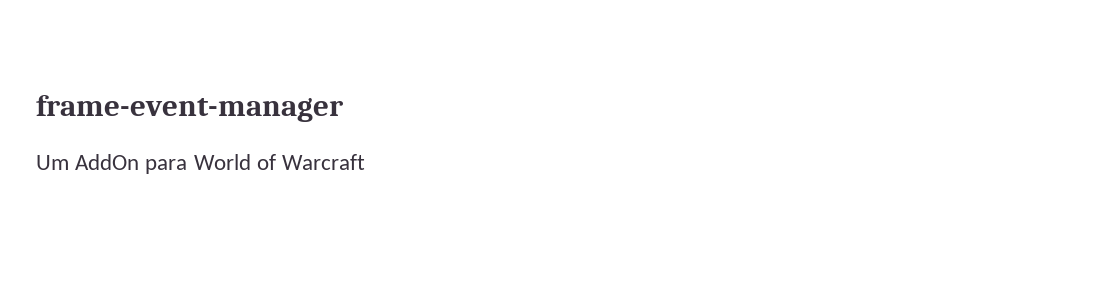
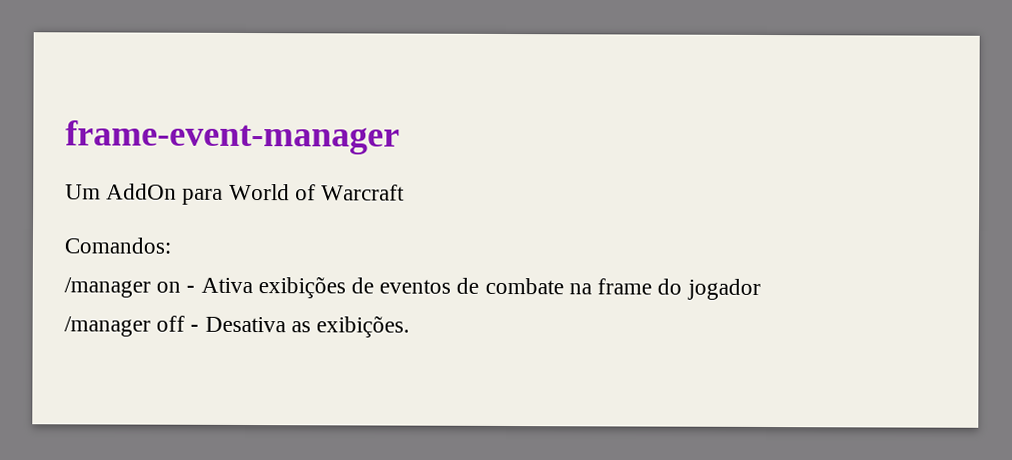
(366, 162) none -> [64,237,171,254] [64,276,761,300] [64,315,411,338] // Comandos: // /manager on - Ativa exibições de eventos de combate na frame do jogador // /manager off - Desativa as exibições.

